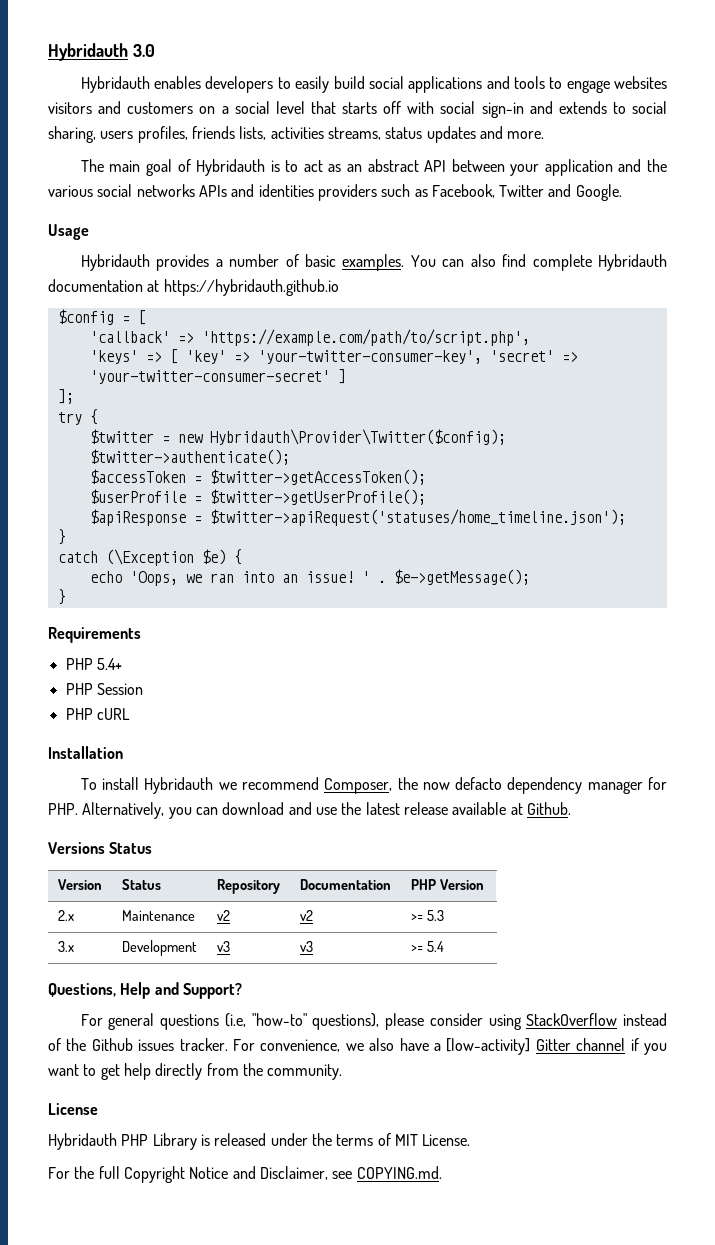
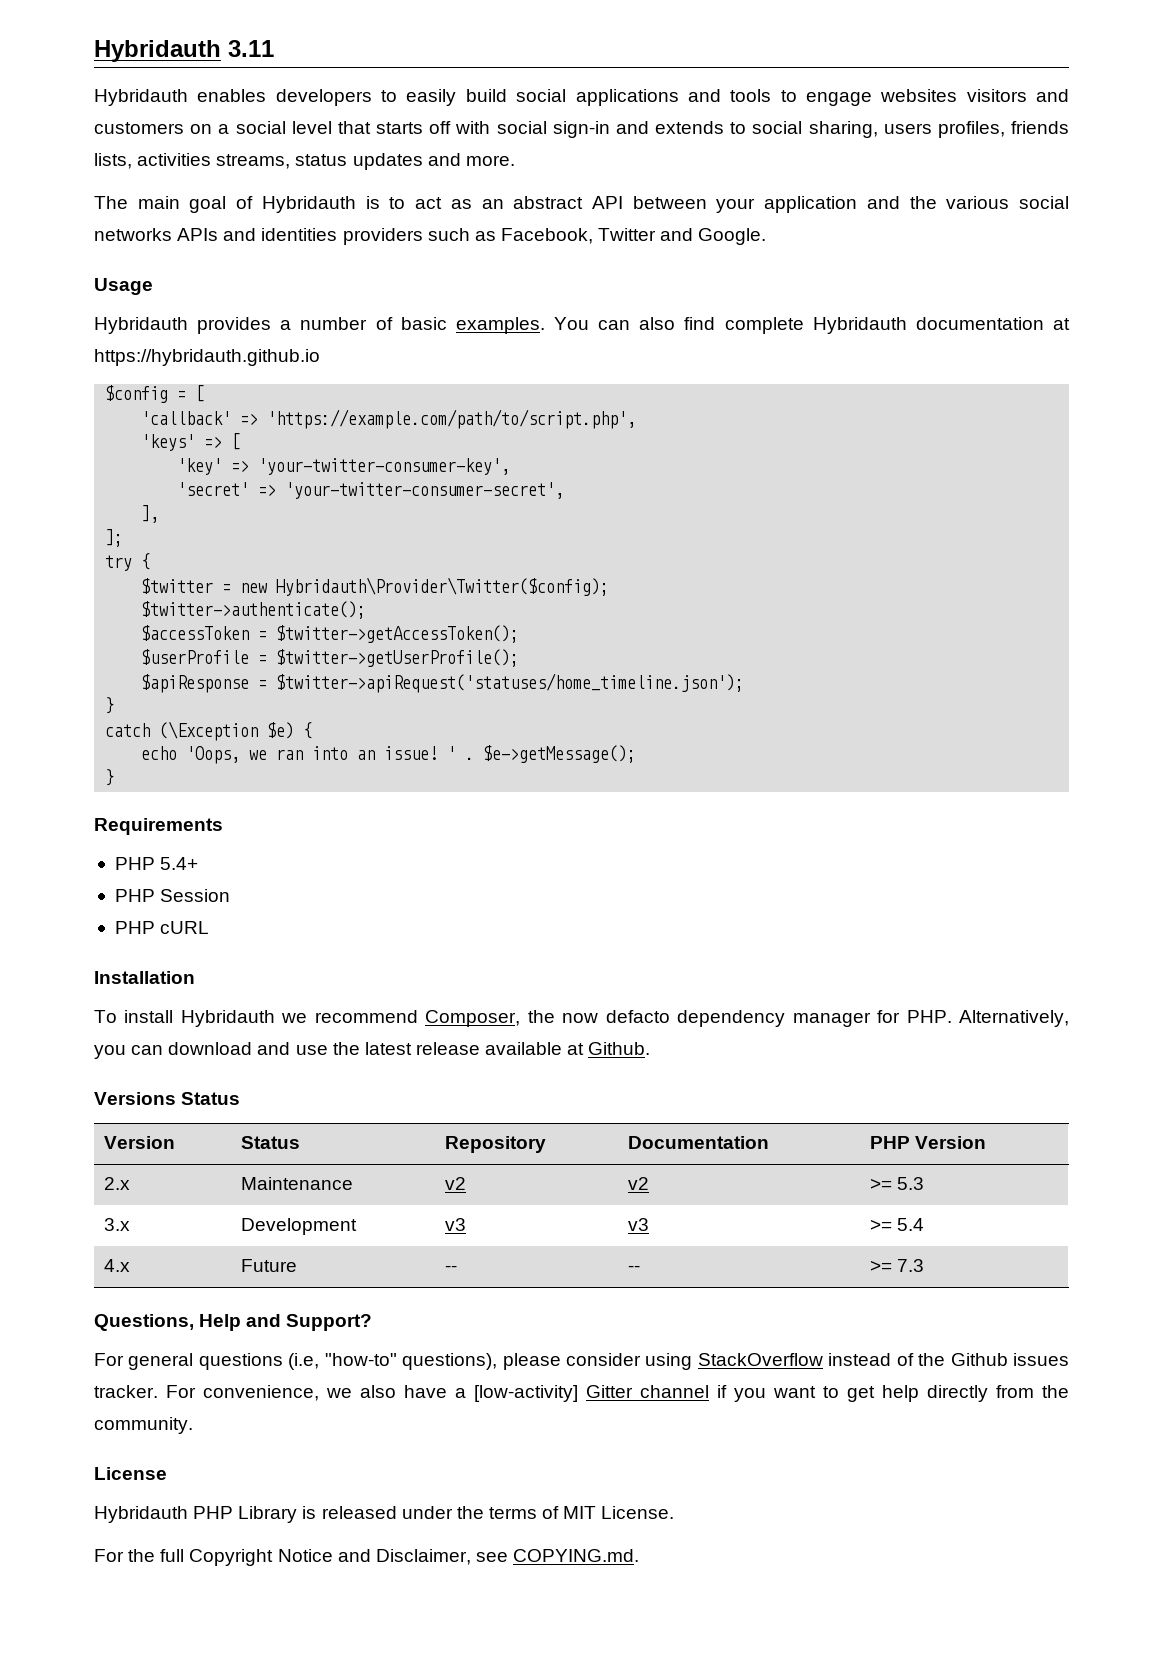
[48,43,155,61] Hybridauth 3.0 -> [94,40,274,62] Hybridauth 3.11
(178, 356) none -> (241, 441) //
(482, 357) none -> (511, 466) //
[89,369,346,384] 'your-twitter-consumer-secret' ] -> [285,482,565,499] [141,505,160,523] 'your-twitter-consumer-secret', // ],
(444, 946) none -> [104,1259,131,1272] [241,1259,298,1272] [445,1265,458,1272] [628,1265,641,1272] [870,1259,925,1272] // 4.x | Future | -- | -- | >= 7.3

